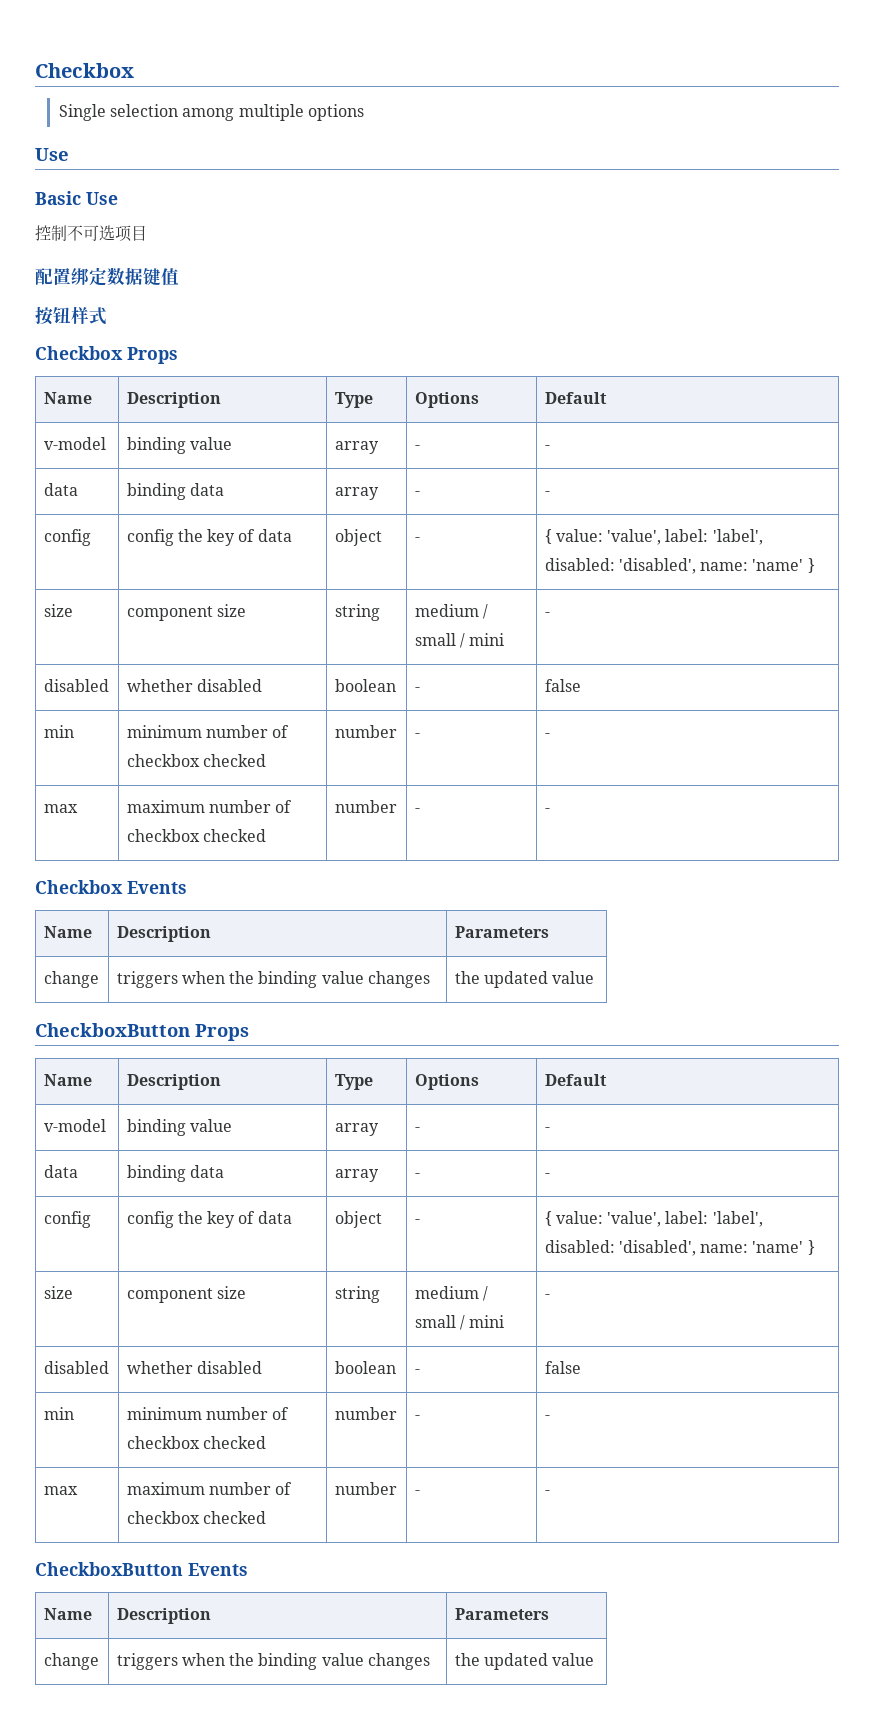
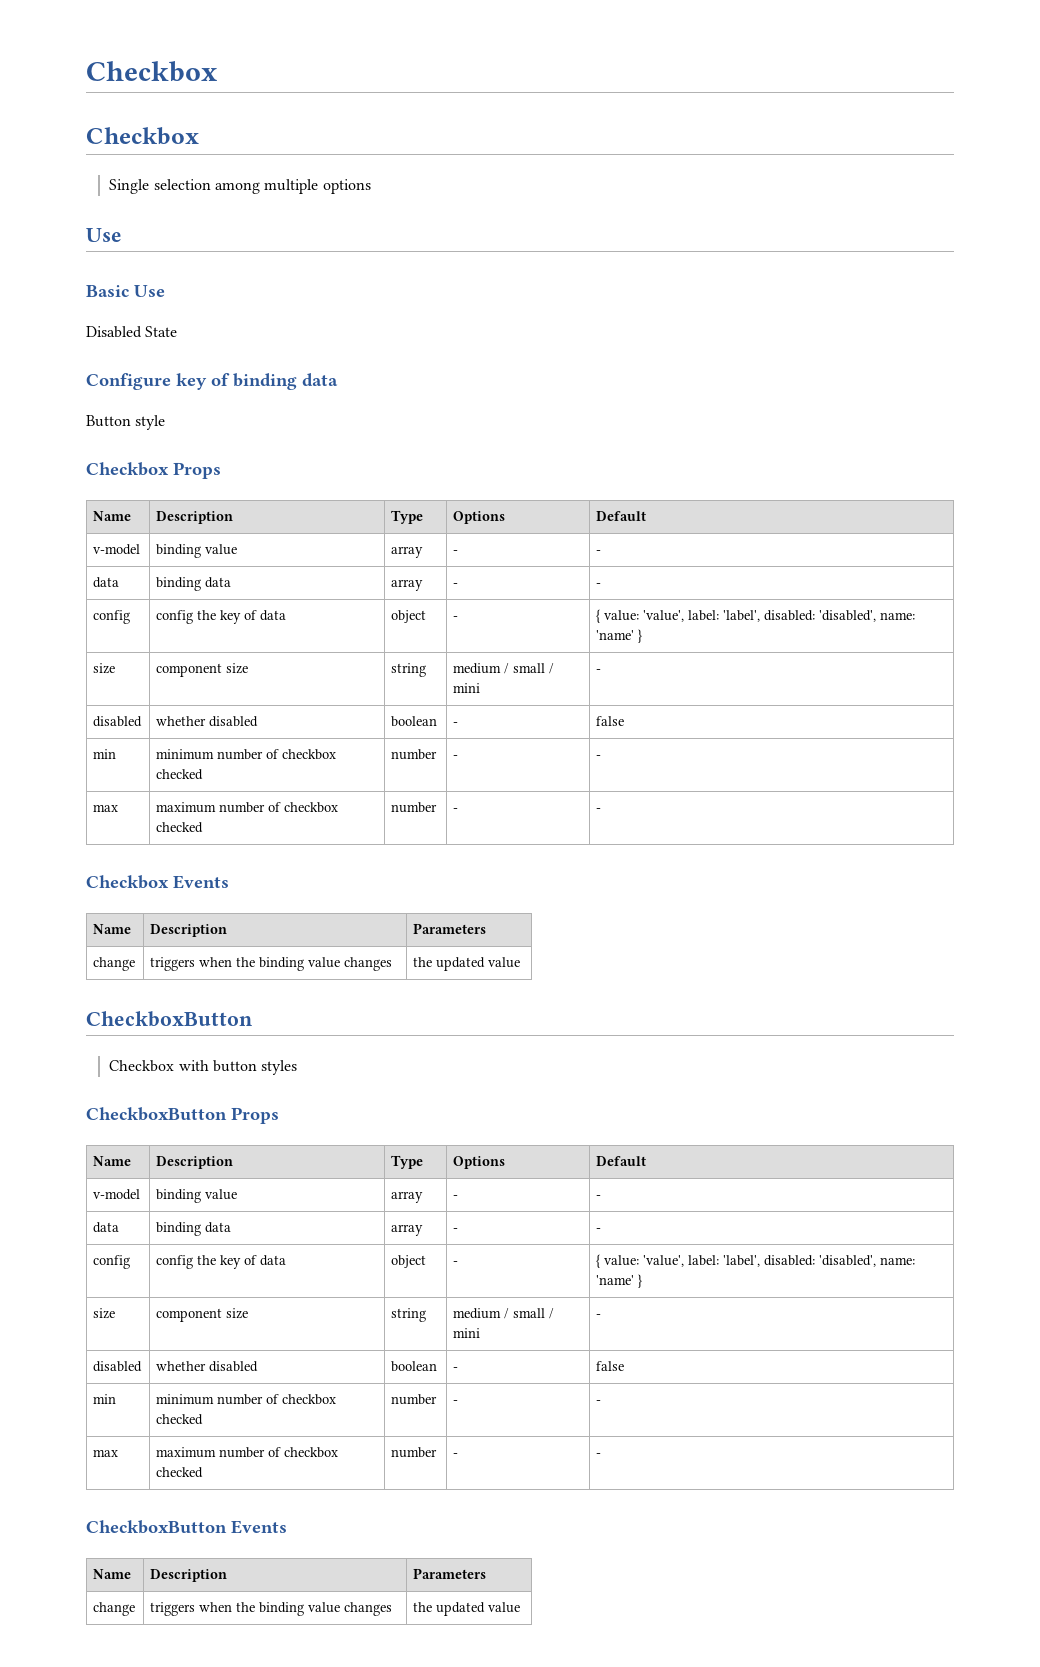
[35,63,134,78] Checkbox -> [86,61,217,82] [86,127,199,145] Checkbox // Checkbox
[35,225,147,242] [35,267,179,286] [35,306,107,325] 控制不可选项目 // 配置绑定数据键值 // 按钮样式 -> [86,326,178,338] [86,373,338,390] [86,415,166,430] Disabled State // Configure key of binding data // Button style
(190, 1030) none -> [109,1060,298,1075] [86,1107,227,1121] // Checkbox with button styles // CheckboxButton

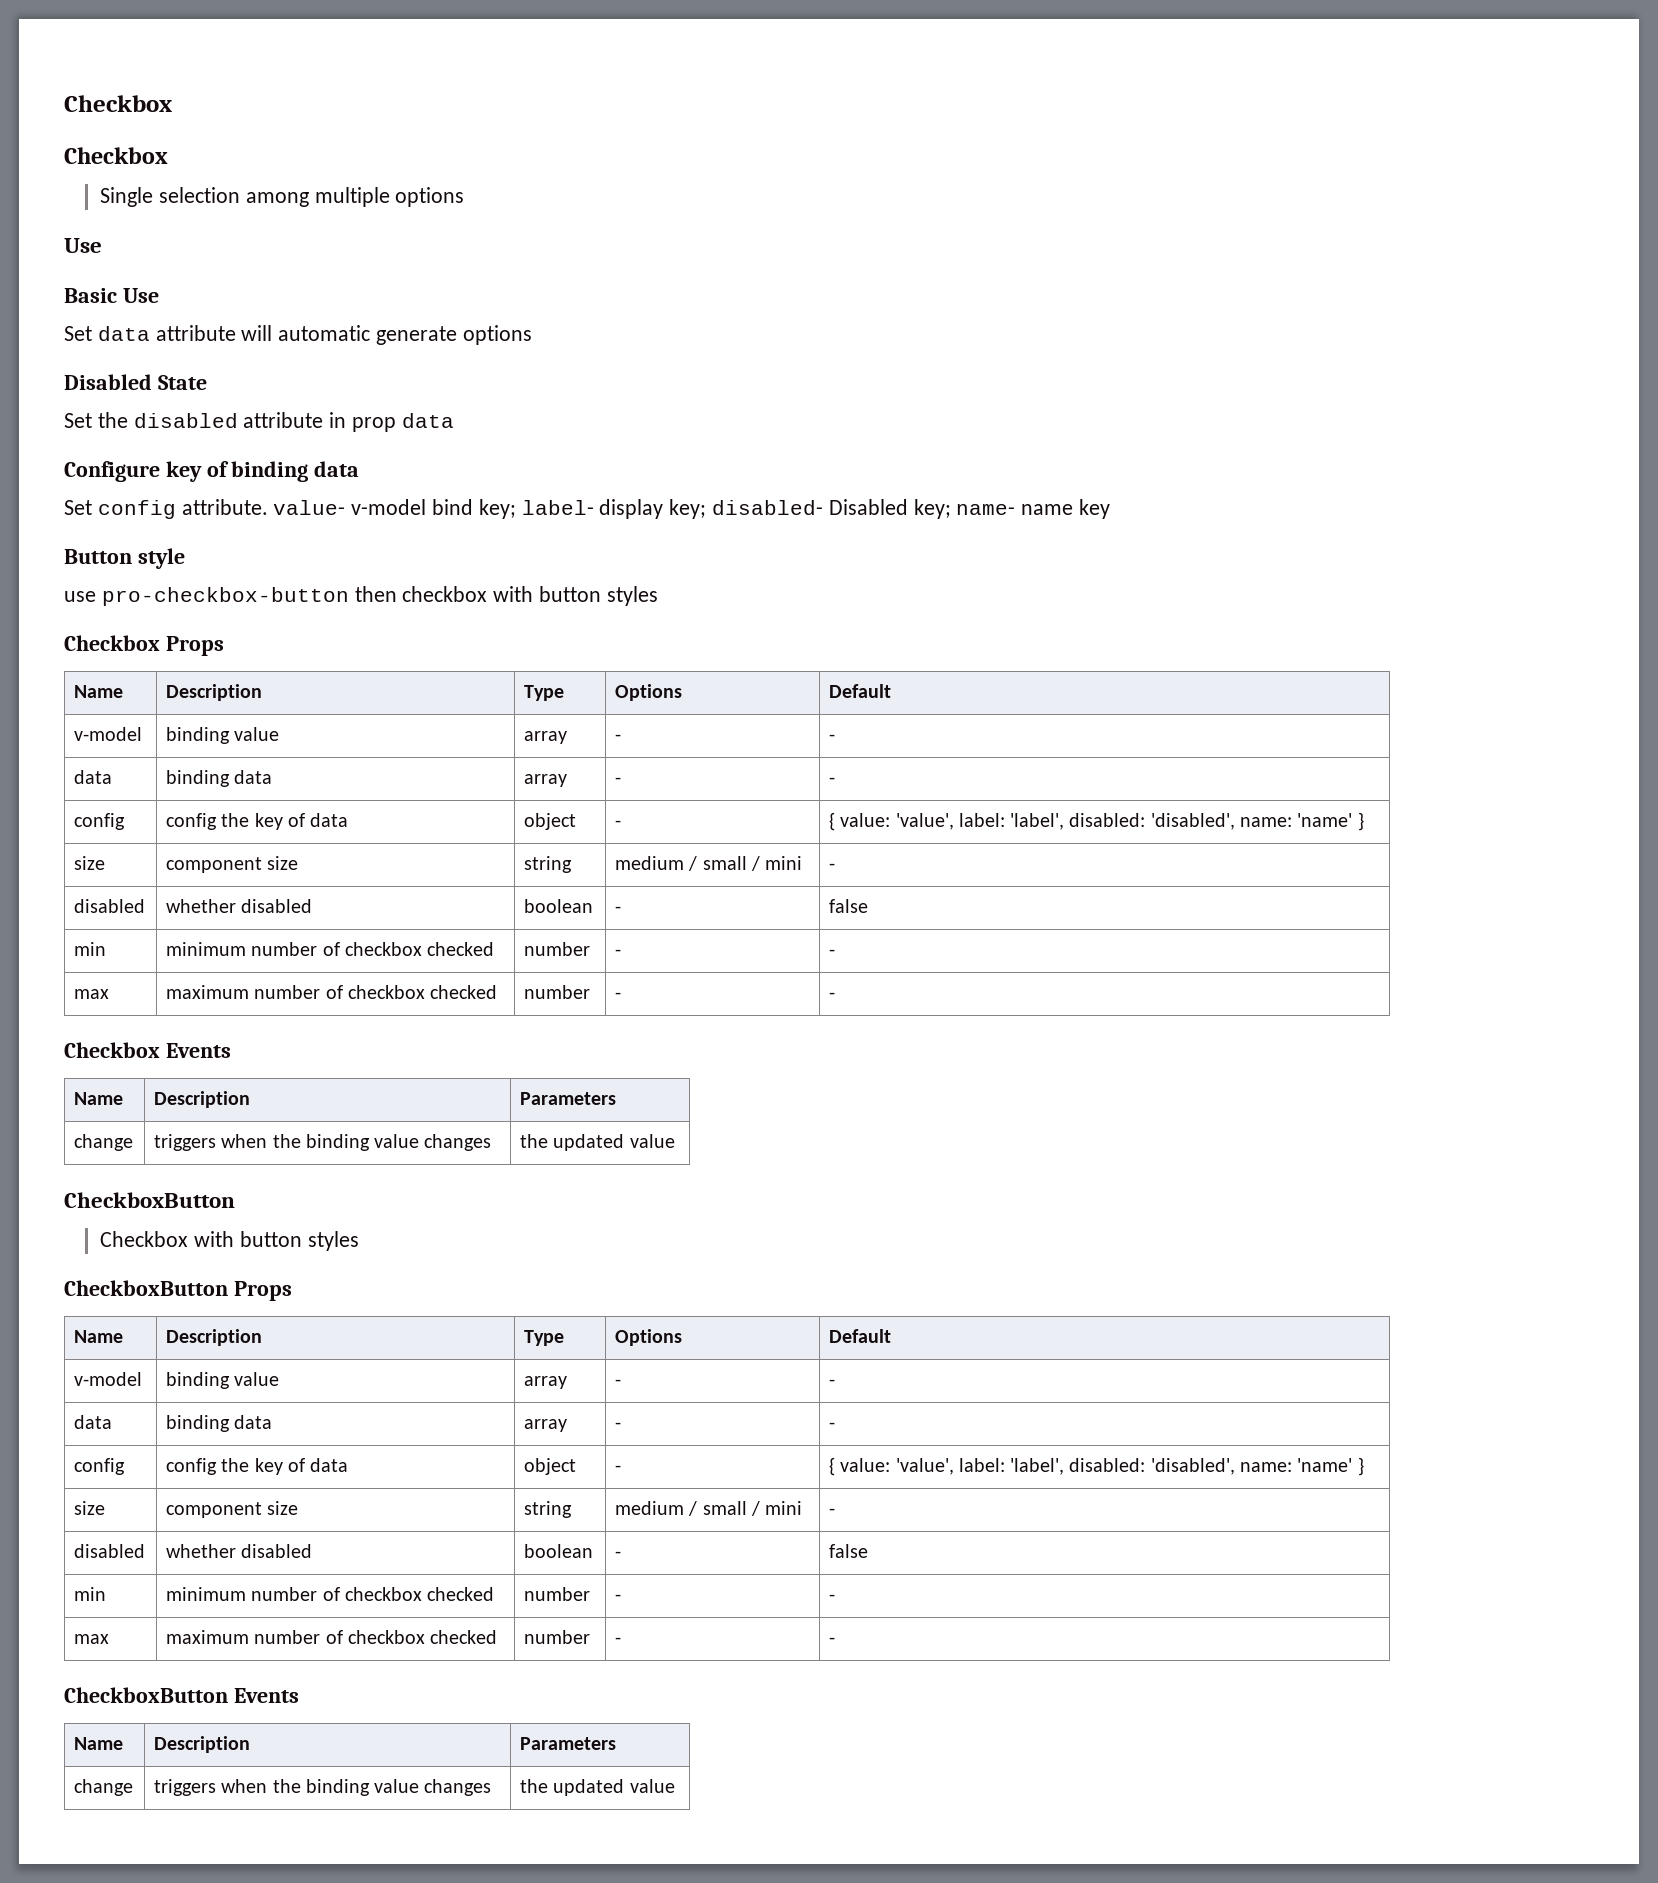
[86,326,178,338] Disabled State -> [64,325,532,345] [64,374,207,390] [64,412,454,432] Set data attribute will automatic generate options // Disabled State // Set the disabled attribute in prop data
[86,415,166,430] Button style -> [64,499,1111,519] [64,548,185,569] [64,586,658,606] Set config attribute. value- v-model bind key; label- display key; disabled- Disabled key; name- name key // Button style // use pro-checkbox-button then checkbox with button styles

